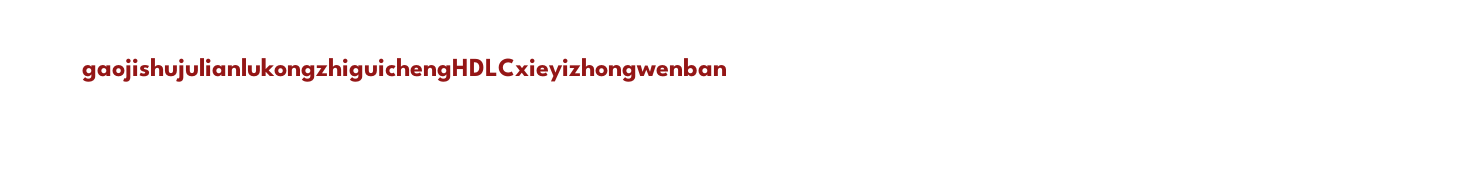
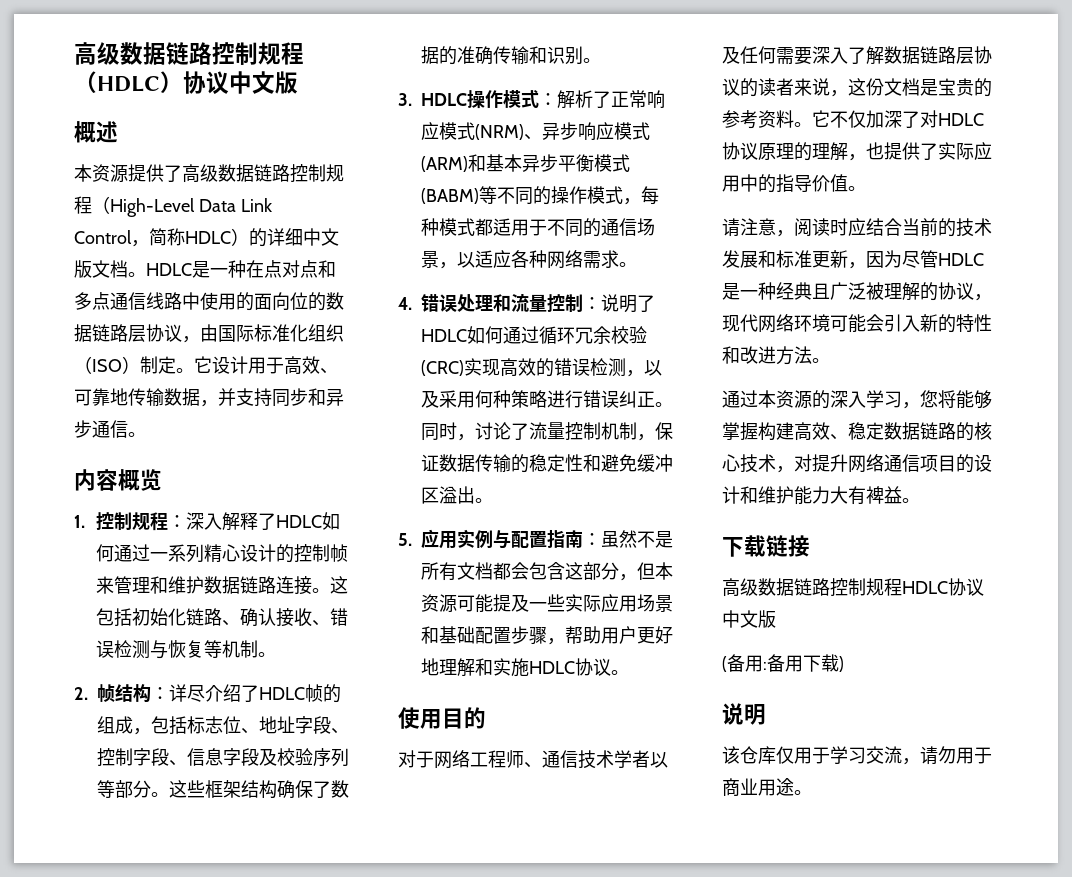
[82,58,727,82] gaojishujulianlukongzhiguichengHDLCxieyizhongwenban -> [74,42,304,65] [74,71,298,95] [74,121,118,143] [74,164,344,183] [74,196,272,217] [74,228,339,247] [74,260,336,278] [74,292,344,311] [74,324,344,343] [74,356,338,375] [74,388,344,407] [74,420,146,438] [74,469,162,491] [74,512,341,531] [96,544,349,563] [96,576,349,595] [96,608,349,627] [96,640,277,659] [74,684,341,703] [97,716,349,735] [97,748,349,767] [97,780,349,799] [421,46,601,65] [398,90,665,109] [421,122,650,141] [421,154,630,172] [421,186,659,205] [421,218,655,237] [421,250,637,269] [398,294,655,313] [421,326,647,345] [421,358,662,377] [421,390,673,408] [421,422,673,441] [421,454,673,473] [421,486,493,504] [398,529,673,549] [421,562,673,581] [421,594,673,613] [421,626,673,645] [421,658,629,677] [398,707,486,729] [398,750,668,769] [722,46,992,65] [722,78,992,97] [722,110,984,129] [722,142,992,161] [722,174,866,193] [722,218,992,237] [722,250,984,269] [722,282,992,301] [722,314,992,333] [722,346,830,365] [722,390,992,409] [722,422,992,441] [722,454,992,473] [722,486,920,505] [722,535,810,557] [722,578,984,597] [722,610,776,628] [722,654,844,672] [722,703,766,725] [722,746,992,765] [722,778,812,796] 高级数据链路控制规程（HDLC）协议中文版 // 概述 // 本资源提供了高级数据链路控制规程（High-Level Data Link Control，简称HDLC）的详细中文版文档。HDLC是一种在点对点和多点通信线路中使用的面向位的数据链路层协议，由国际标准化组织（ISO）制定。它设计用于高效、可靠地传输数据，并支持同步和异步通信。 // 内容概览 // 1.控制规程：深入解释了HDLC如何通过一系列精心设计的控制帧来管理和维护数据链路连接。这包括初始化链路、确认接收、错误检测与恢复等机制。 // 2.帧结构：详尽介绍了HDLC帧的组成，包括标志位、地址字段、控制字段、信息字段及校验序列等部分。这些框架结构确保了数据的准确传输和识别。 // 3. HDLC操作模式：解析了正常响应模式(NRM)、异步响应模式(ARM)和基本异步平衡模式(BABM)等不同的操作模式，每种模式都适用于不同的通信场景，以适应各种网络需求。 // 4.错误处理和流量控制：说明了HDLC如何通过循环冗余校验(CRC)实现高效的错误检测，以及采用何种策略进行错误纠正。同时，讨论了流量控制机制，保证数据传输的稳定性和避免缓冲区溢出。 // 5.应用实例与配置指南：虽然不是所有文档都会包含这部分，但本资源可能提及一些实际应用场景和基础配置步骤，帮助用户更好地理解和实施HDLC协议。 // 使用目的 // 对于网络工程师、通信技术学者以及任何需要深入了解数据链路层协议的读者来说，这份文档是宝贵的参考资料。它不仅加深了对HDLC协议原理的理解，也提供了实际应用中的指导价值。 // 请注意，阅读时应结合当前的技术发展和标准更新，因为尽管HDLC是一种经典且广泛被理解的协议，现代网络环境可能会引入新的特性和改进方法。 // 通过本资源的深入学习，您将能够掌握构建高效、稳定数据链路的核心技术，对提升网络通信项目的设计和维护能力大有裨益。 // 下载链接 // 高级数据链路控制规程HDLC协议中文版 // (备用:备用下载) // 说明 // 该仓库仅用于学习交流，请勿用于商业用途。

